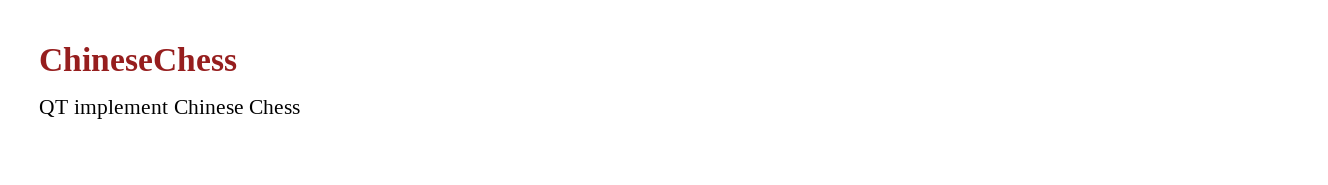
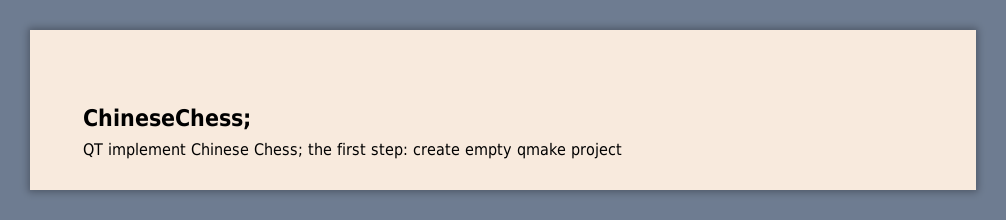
[39,47,237,71] ChineseChess -> [83,108,251,130] ChineseChess;
[249,100,301,114] Chess -> [254,142,622,159] Chess; the first step: create empty qmake project

